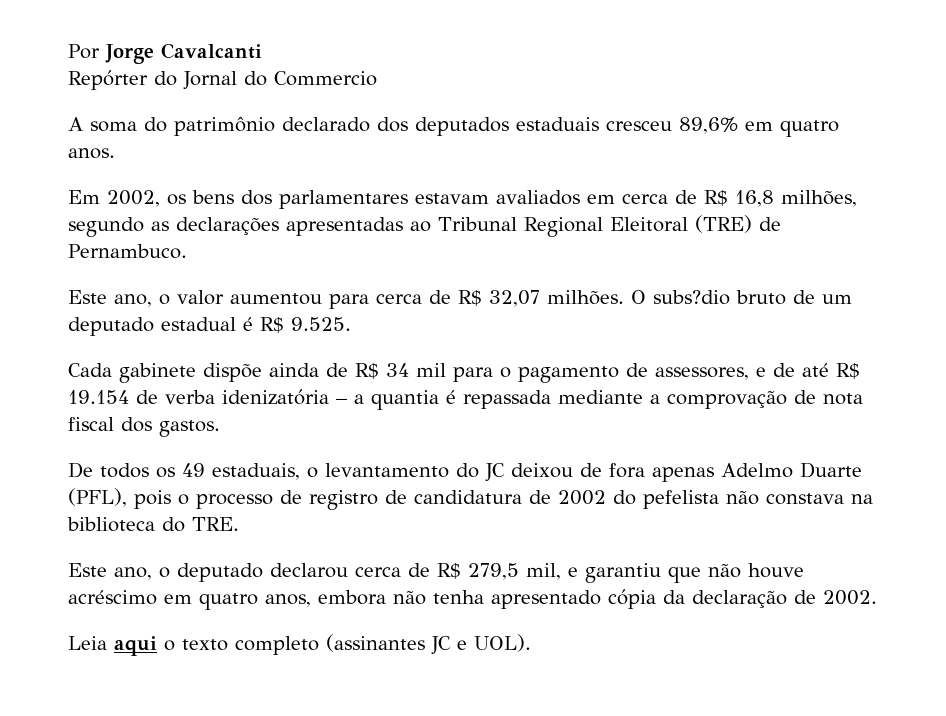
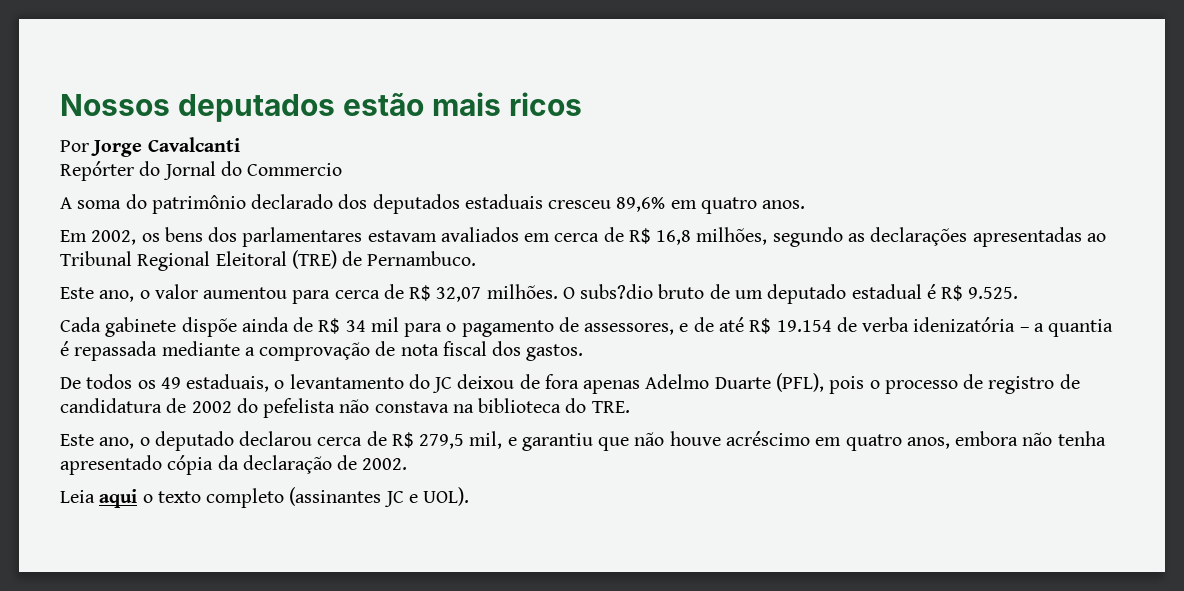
(68, 51) none -> [60,92,583,122] Nossos deputados estão mais ricos //

